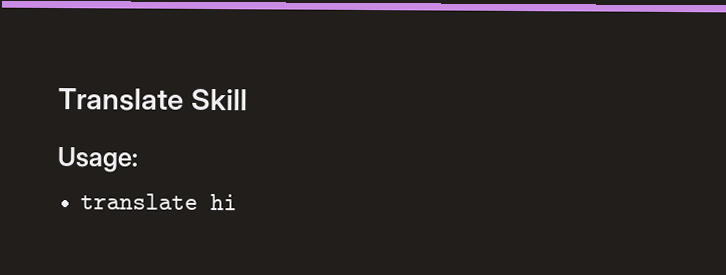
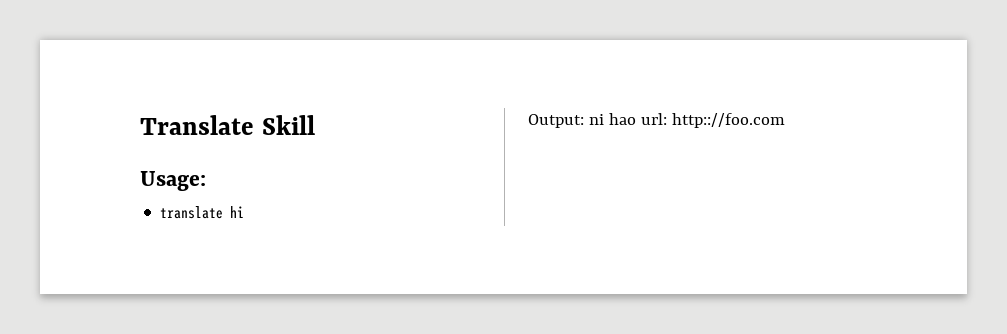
(237, 202) none -> [528,113,785,128] // Output: ni hao url: http:://foo.com

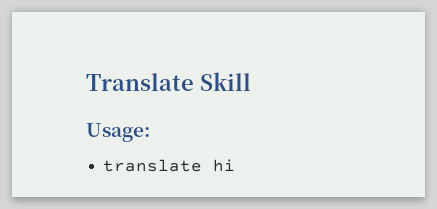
[528,113,785,128] // Output: ni hao url: http:://foo.com -> (235, 165) none

